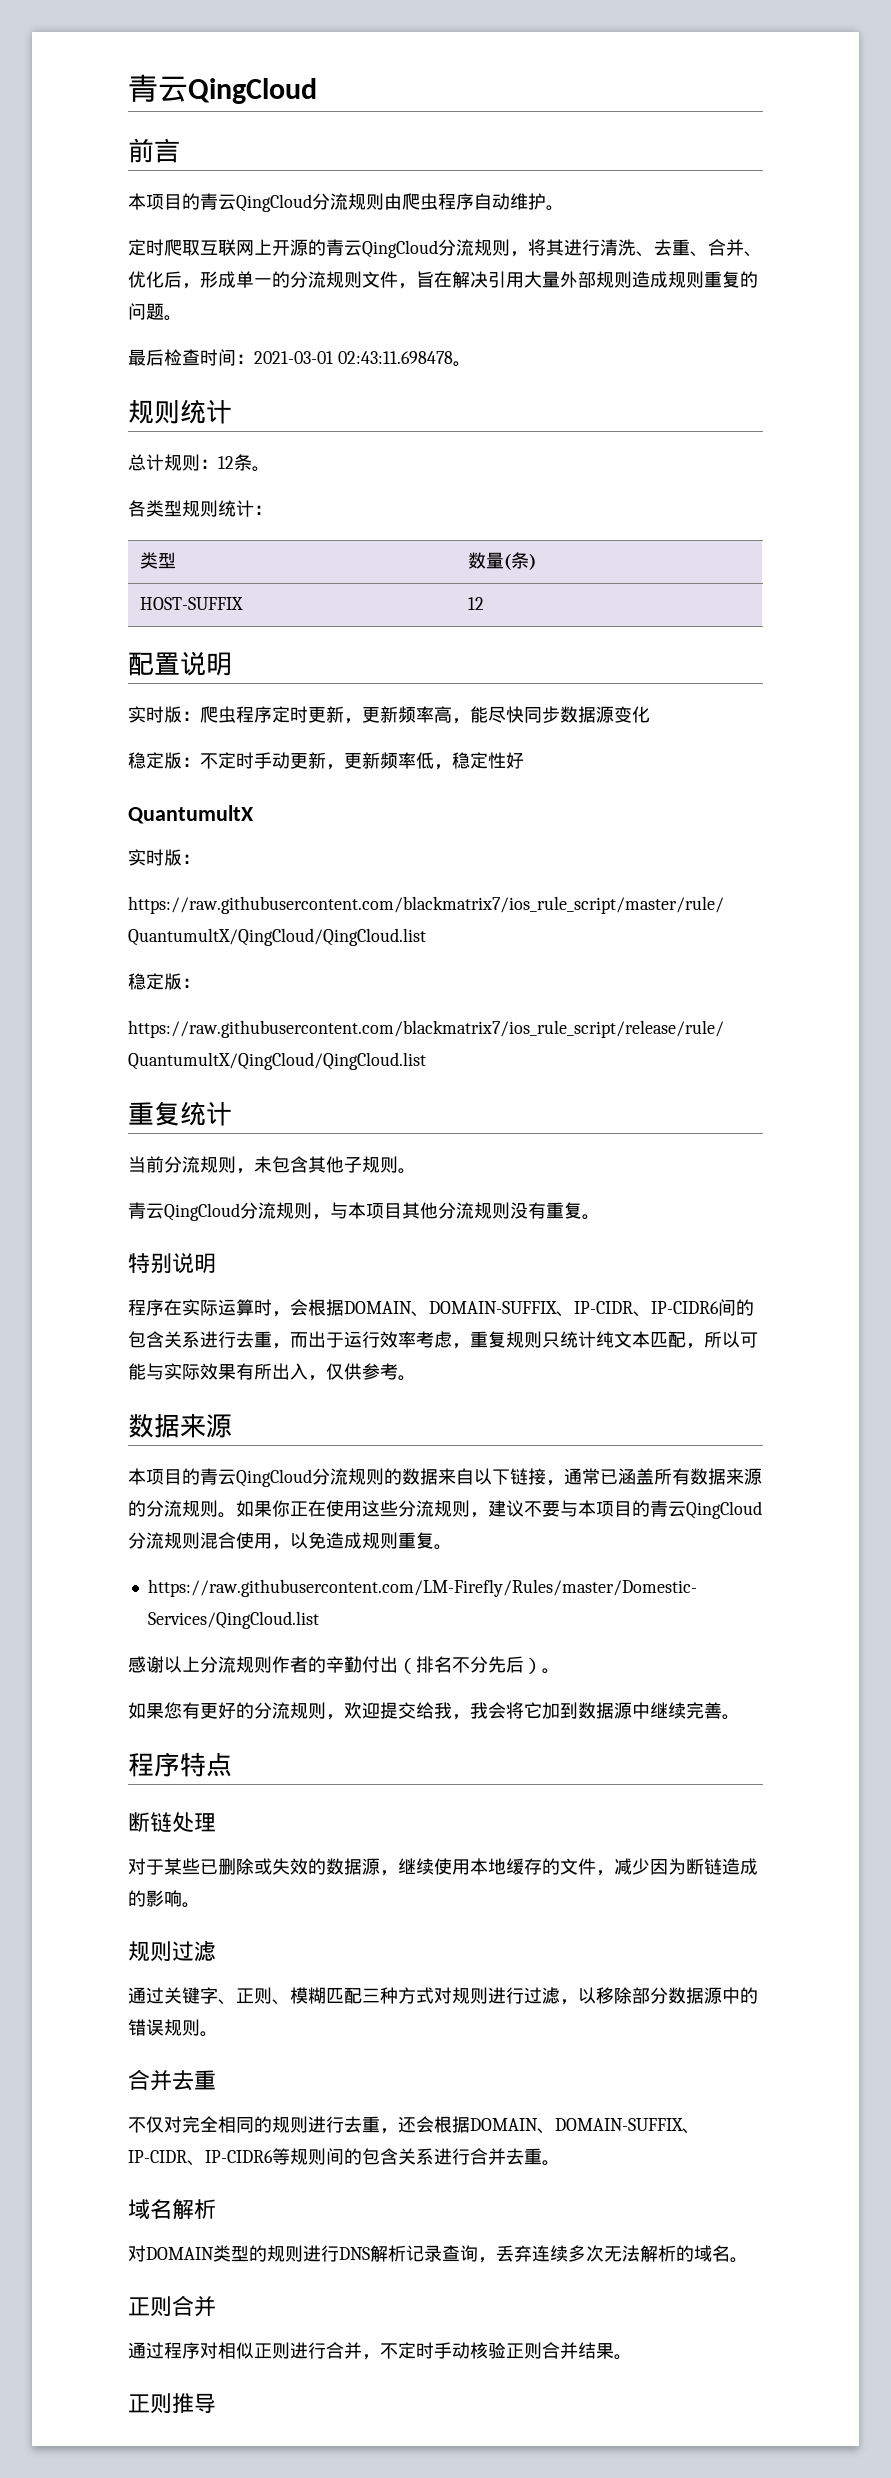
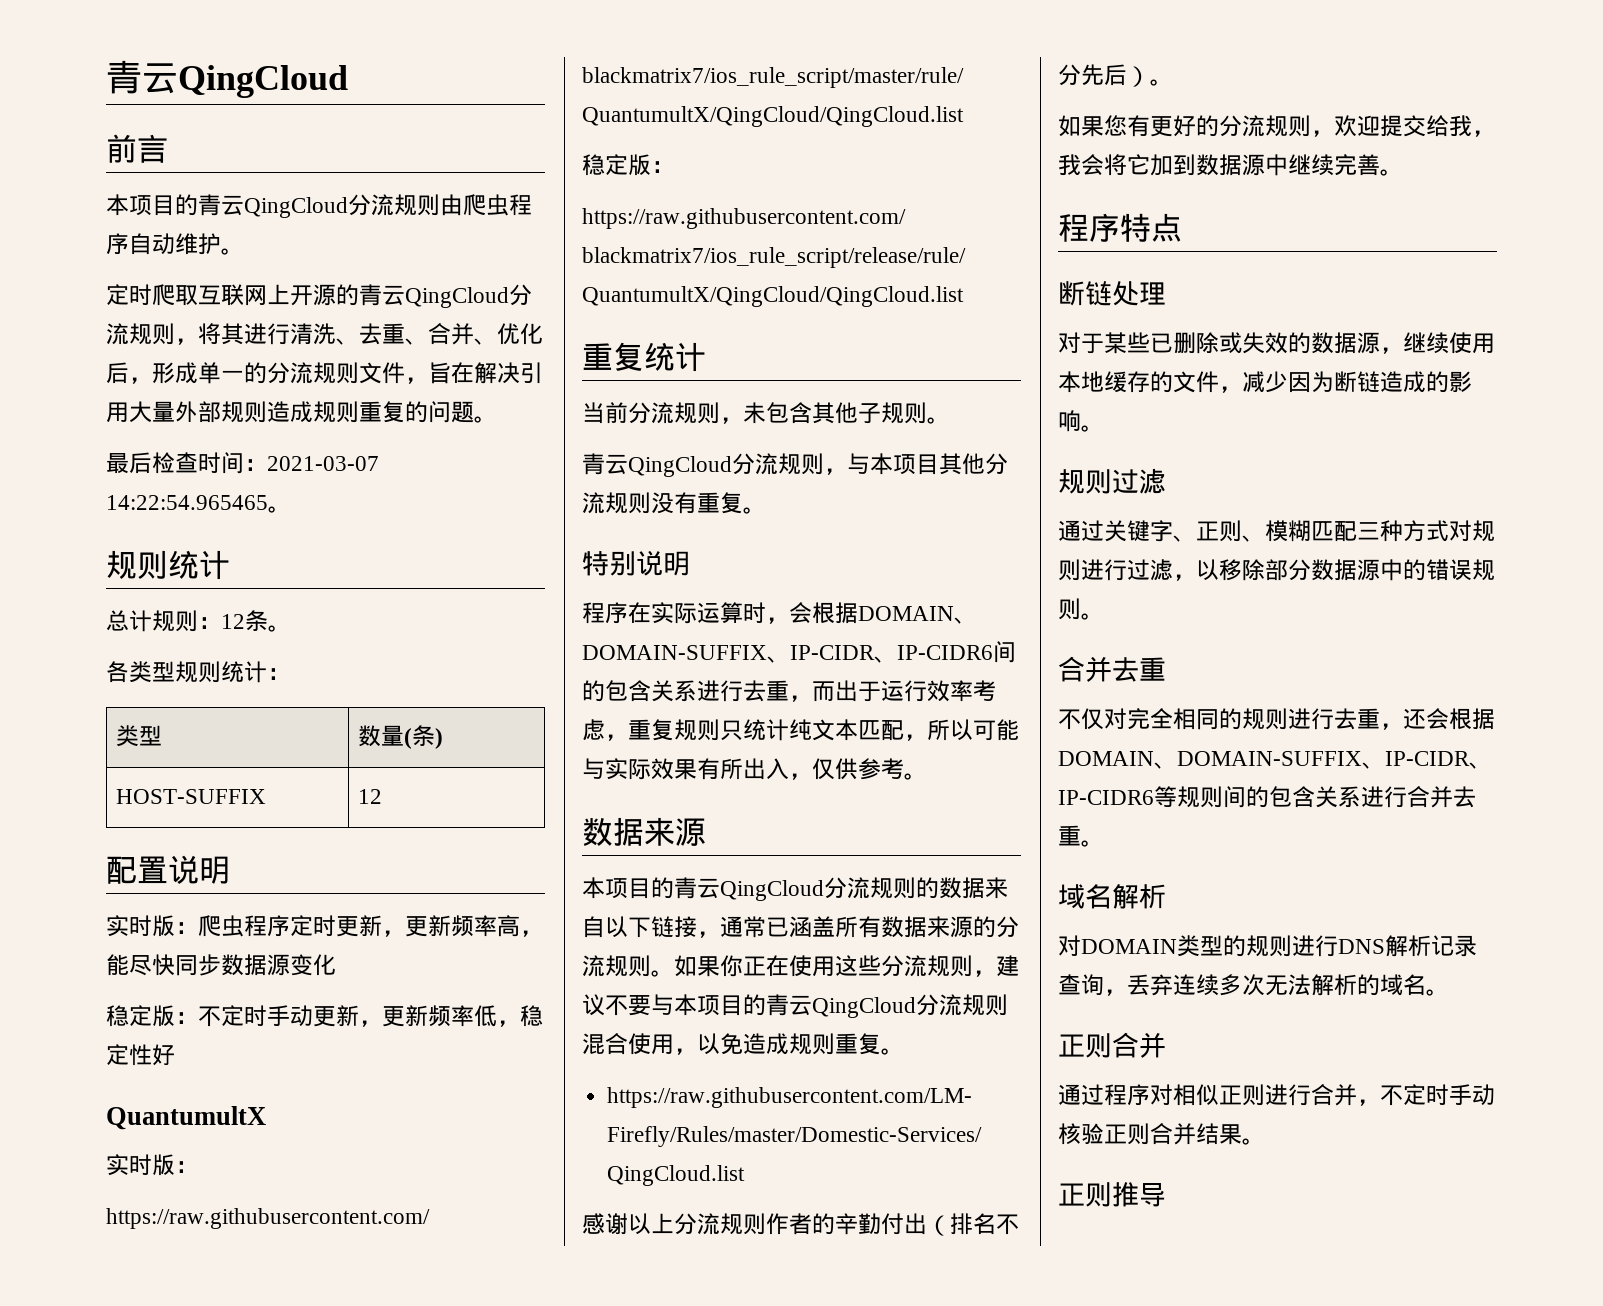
[254,351,453,364] 2021-03-01 02:43:11.698478 -> [267,456,379,471] [106,495,268,510] 2021-03-07 14:22:54.965465

